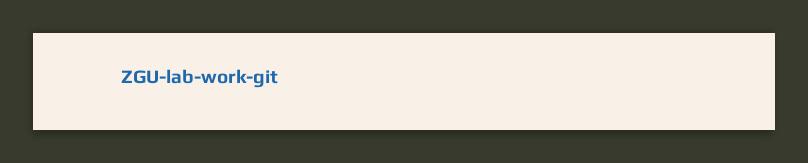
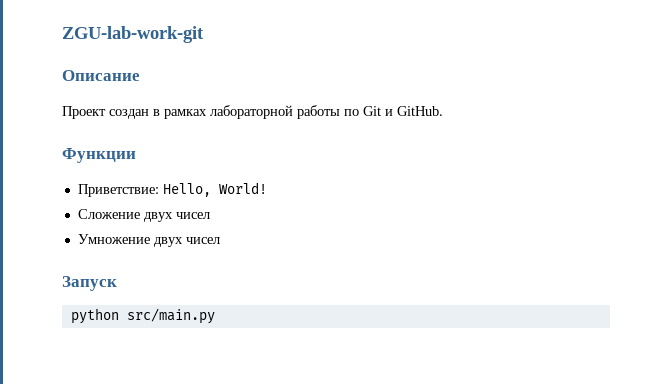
(278, 78) none -> [62,70,140,81] [62,105,443,119] [62,148,136,163] [77,182,267,197] [77,209,210,222] [77,234,220,247] [62,276,117,291] [70,308,215,324] // Описание // Проект создан в рамках лабораторной работы по Git и GitHub. // Функции // Приветствие: Hello, World! // Сложение двух чисел // Умножение двух чисел // Запуск // python src/main.py

